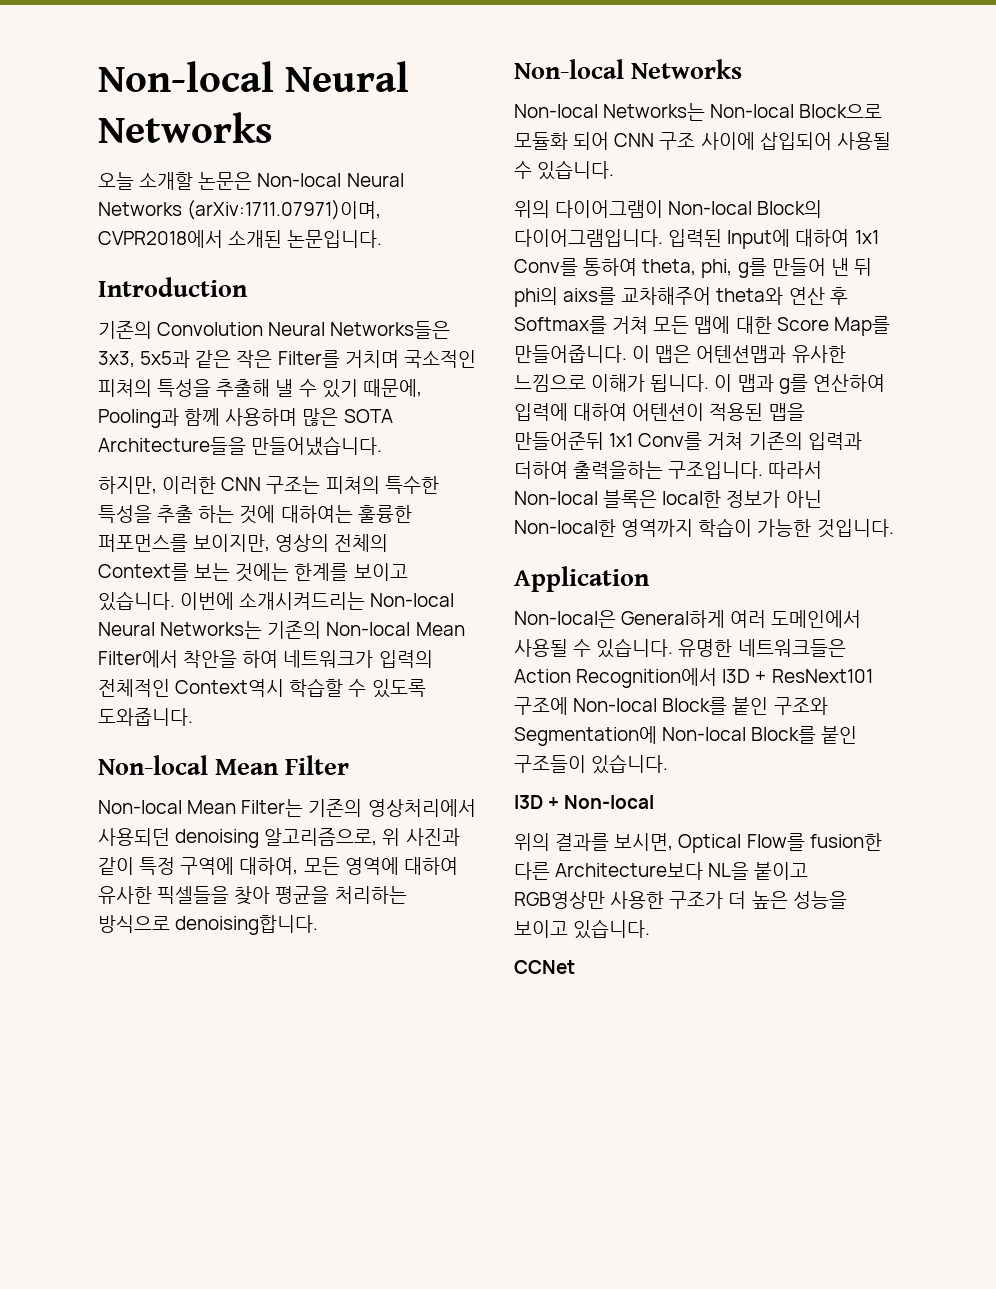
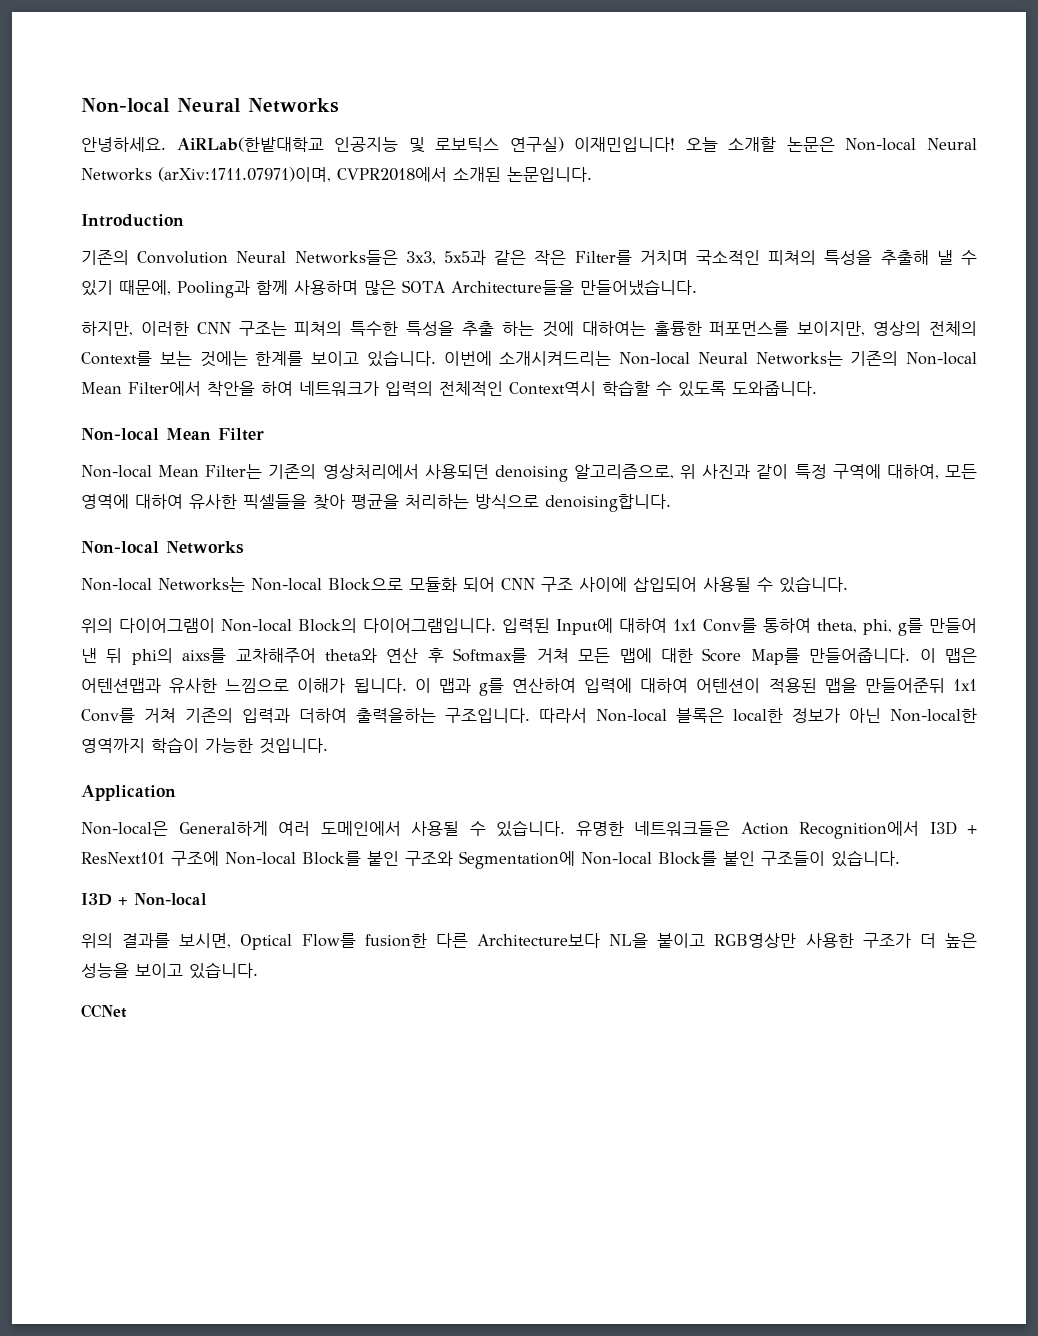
(273, 127) none -> [81,137,676,153] 안녕하세요. AiRLab(한밭대학교 인공지능 및 로보틱스 연구실) 이재민입니다!

